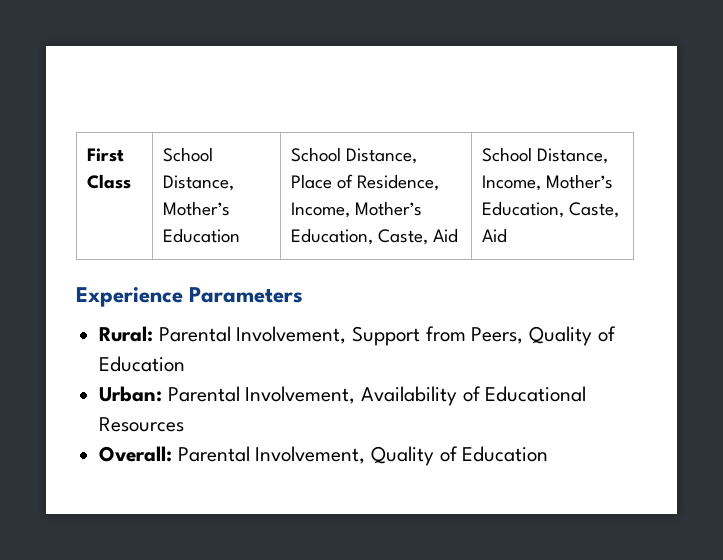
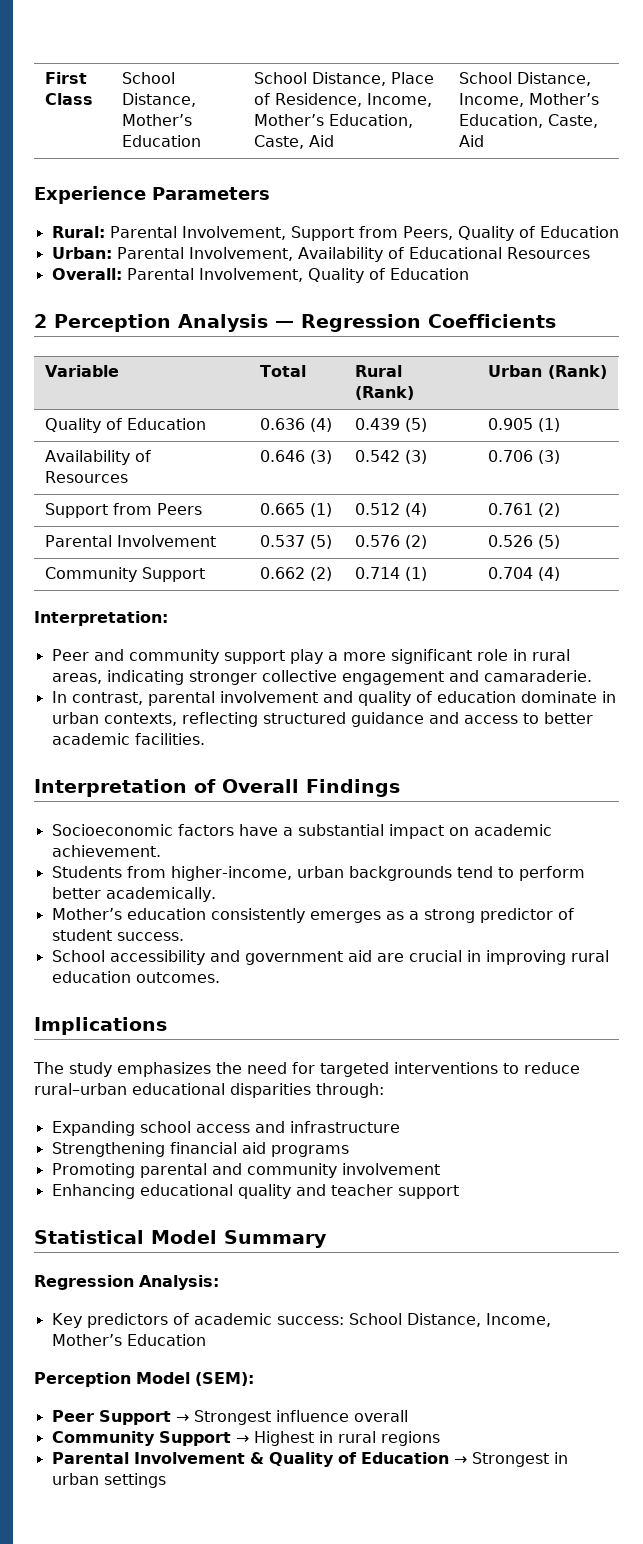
(549, 454) none -> [34,314,556,332] [45,365,120,377] [260,365,307,377] [355,365,403,377] [355,386,415,400] [488,365,608,379] [45,418,207,433] [260,418,333,432] [355,418,428,432] [488,418,561,432] [45,450,152,465] [45,471,129,483] [260,450,333,464] [355,450,428,464] [488,450,561,464] [45,503,203,518] [260,503,333,517] [355,503,428,517] [488,503,561,517] [45,535,217,547] [260,535,333,549] [355,535,428,549] [488,535,561,549] [45,567,206,582] [260,567,333,581] [355,567,428,581] [488,567,561,581] [34,611,168,626] [51,649,570,664] [51,670,592,685] [51,691,616,706] [51,712,593,727] [51,733,205,745] [34,779,400,797] [51,824,552,839] [51,845,161,857] [51,866,585,881] [51,887,216,902] [51,908,574,923] [51,929,184,941] [51,950,609,965] [51,971,220,983] [34,1017,167,1035] [33,1062,580,1077] [34,1083,384,1098] [51,1121,400,1136] [51,1142,349,1157] [51,1163,440,1178] [51,1184,459,1199] [34,1230,327,1248] [34,1275,219,1290] [51,1313,551,1328] [51,1334,206,1346] [34,1372,254,1387] [51,1410,408,1425] [51,1431,440,1446] [51,1452,568,1467] [51,1473,166,1488] // 2 Perception Analysis — Regression Coefficients // Variable | Total | Rural (Rank) | Urban (Rank) // Quality of Education | 0.636 (4) | 0.439 (5) | 0.905 (1) // Availability of Resources | 0.646 (3) | 0.542 (3) | 0.706 (3) // Support from Peers | 0.665 (1) | 0.512 (4) | 0.761 (2) // Parental Involvement | 0.537 (5) | 0.576 (2) | 0.526 (5) // Community Support | 0.662 (2) | 0.714 (1) | 0.704 (4) // Interpretation: // Peer and community support play a more significant role in rural areas, indicating stronger collective engagement and camaraderie. // In contrast, parental involvement and quality of education dominate in urban contexts, reflecting structured guidance and access to better academic facilities. // Interpretation of Overall Findings // Socioeconomic factors have a substantial impact on academic achievement. // Students from higher-income, urban backgrounds tend to perform better academically. // Mother’s education consistently emerges as a strong predictor of student success. // School accessibility and government aid are crucial in improving rural education outcomes. // Implications // The study emphasizes the need for targeted interventions to reduce rural–urban educational disparities through: // Expanding school access and infrastructure // Strengthening financial aid programs // Promoting parental and community involvement // Enhancing educational quality and teacher support // Statistical Model Summary // Regression Analysis: // Key predictors of academic success: School Distance, Income, Mother’s Education // Perception Model (SEM): // Peer Support → Strongest influence overall // Community Support → Highest in rural regions // Parental Involvement & Quality of Education → Strongest in urban settings

